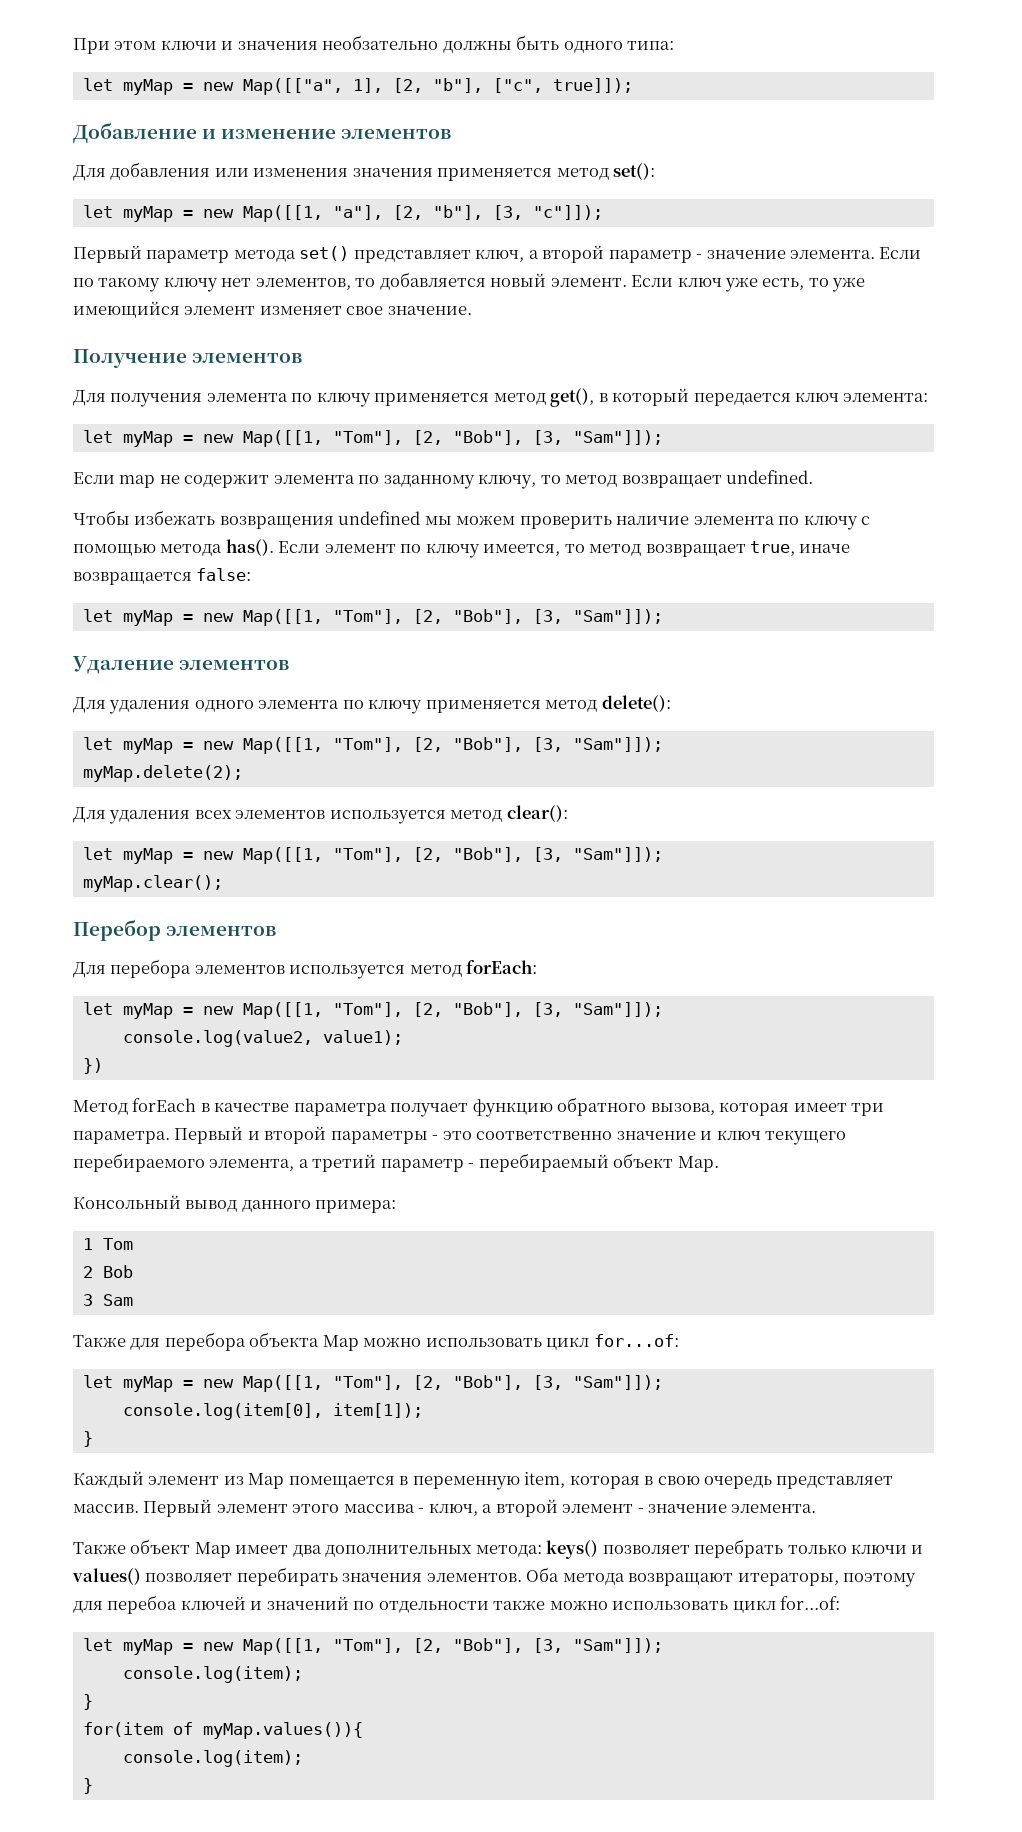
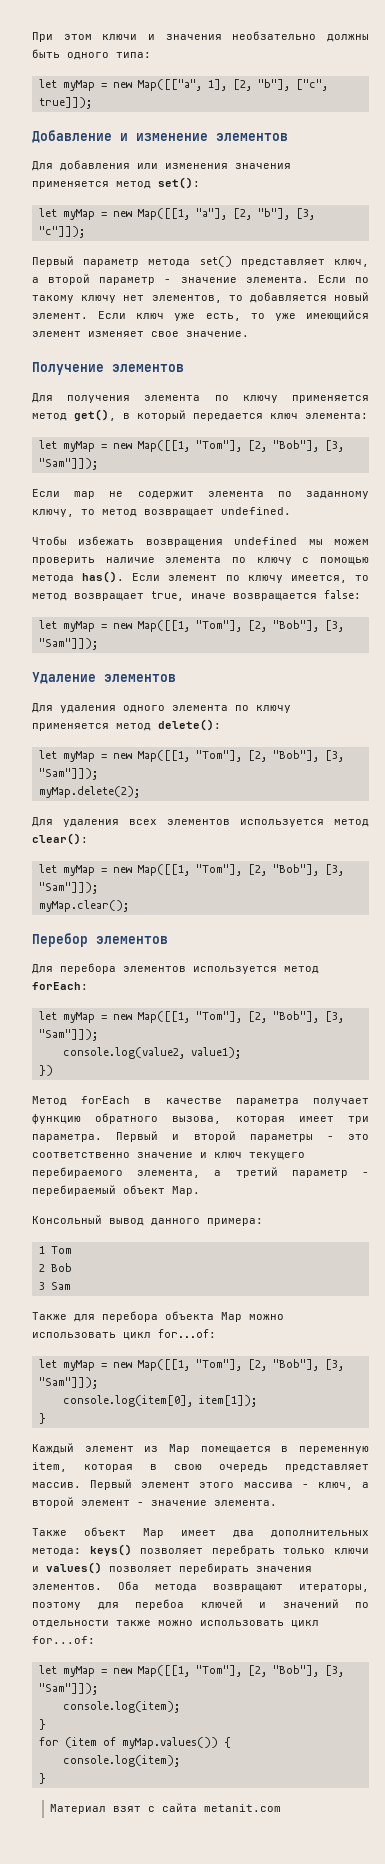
[82,1722,363,1739] [122,1750,303,1767] [82,1778,93,1794] for(item of myMap.values()){ // console.log(item); // } -> [38,1737,231,1749] [62,1755,180,1767] [38,1773,46,1784] [50,1803,282,1814] for (item of myMap.values()) { // console.log(item); // } // Материал взят с сайта metanit.com

